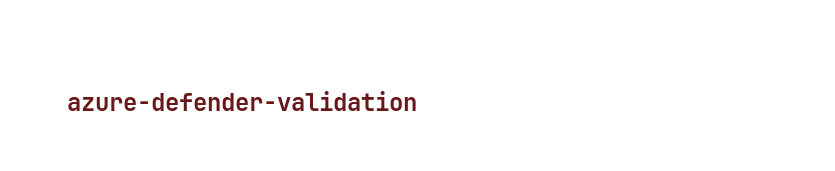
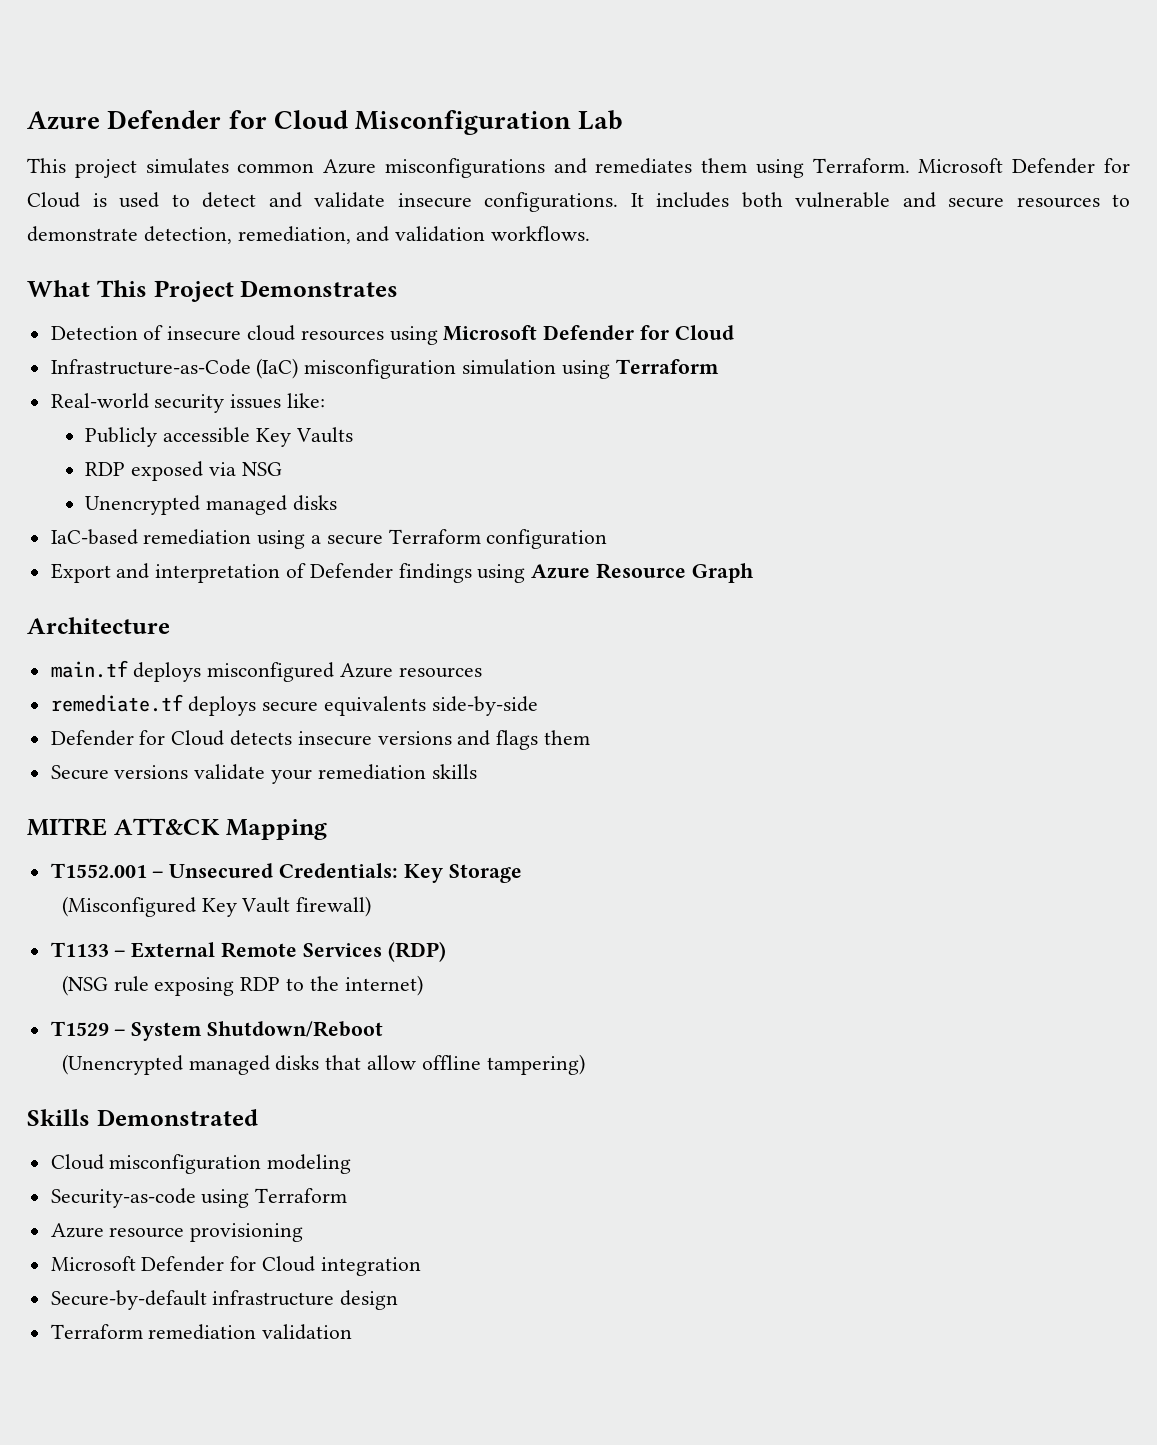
[67,91,417,111] azure-defender-validation -> [27,110,624,135] [27,158,1130,178] [27,192,1130,212] [27,226,591,244] [27,280,399,302] [50,325,734,345] [50,358,719,379] [50,393,326,413] [85,427,353,447] [85,461,282,481] [85,495,337,515] [50,529,608,549] [50,563,754,583] [27,617,170,634] [50,660,482,682] [50,694,538,716] [50,730,591,750] [50,764,477,784] [27,818,327,840] [50,863,522,883] [61,896,372,917] [50,941,446,962] [61,975,423,996] [50,1021,384,1041] [61,1054,585,1075] [27,1109,258,1126] [50,1154,352,1174] [50,1188,348,1208] [50,1223,304,1242] [50,1256,421,1276] [50,1290,399,1310] [50,1324,353,1340] Azure Defender for Cloud Misconfiguration Lab // This project simulates common Azure misconfigurations and remediates them using Terraform. Microsoft Defender for Cloud is used to detect and validate insecure configurations. It includes both vulnerable and secure resources to demonstrate detection, remediation, and validation workflows. // What This Project Demonstrates // Detection of insecure cloud resources using Microsoft Defender for Cloud // Infrastructure-as-Code (IaC) misconfiguration simulation using Terraform // Real-world security issues like: // Publicly accessible Key Vaults // RDP exposed via NSG // Unencrypted managed disks // IaC-based remediation using a secure Terraform configuration // Export and interpretation of Defender findings using Azure Resource Graph // Architecture // main.tf deploys misconfigured Azure resources // remediate.tf deploys secure equivalents side-by-side // Defender for Cloud detects insecure versions and flags them // Secure versions validate your remediation skills // MITRE ATT&CK Mapping // T1552.001 – Unsecured Credentials: Key Storage // (Misconfigured Key Vault firewall) // T1133 – External Remote Services (RDP) // (NSG rule exposing RDP to the internet) // T1529 – System Shutdown/Reboot // (Unencrypted managed disks that allow offline tampering) // Skills Demonstrated // Cloud misconfiguration modeling // Security-as-code using Terraform // Azure resource provisioning // Microsoft Defender for Cloud integration // Secure-by-default infrastructure design // Terraform remediation validation

